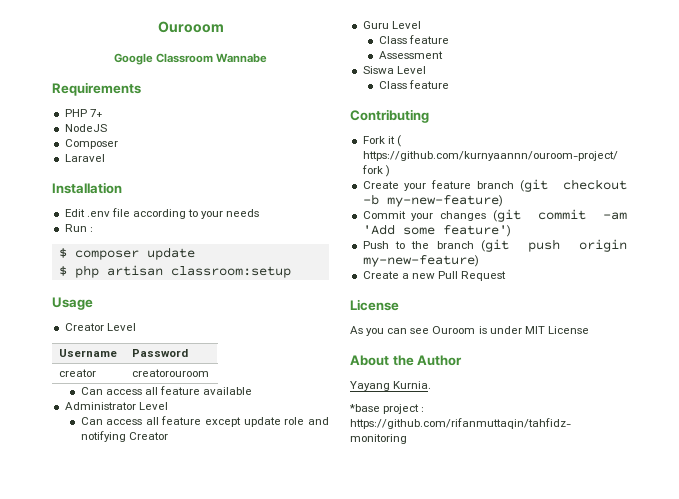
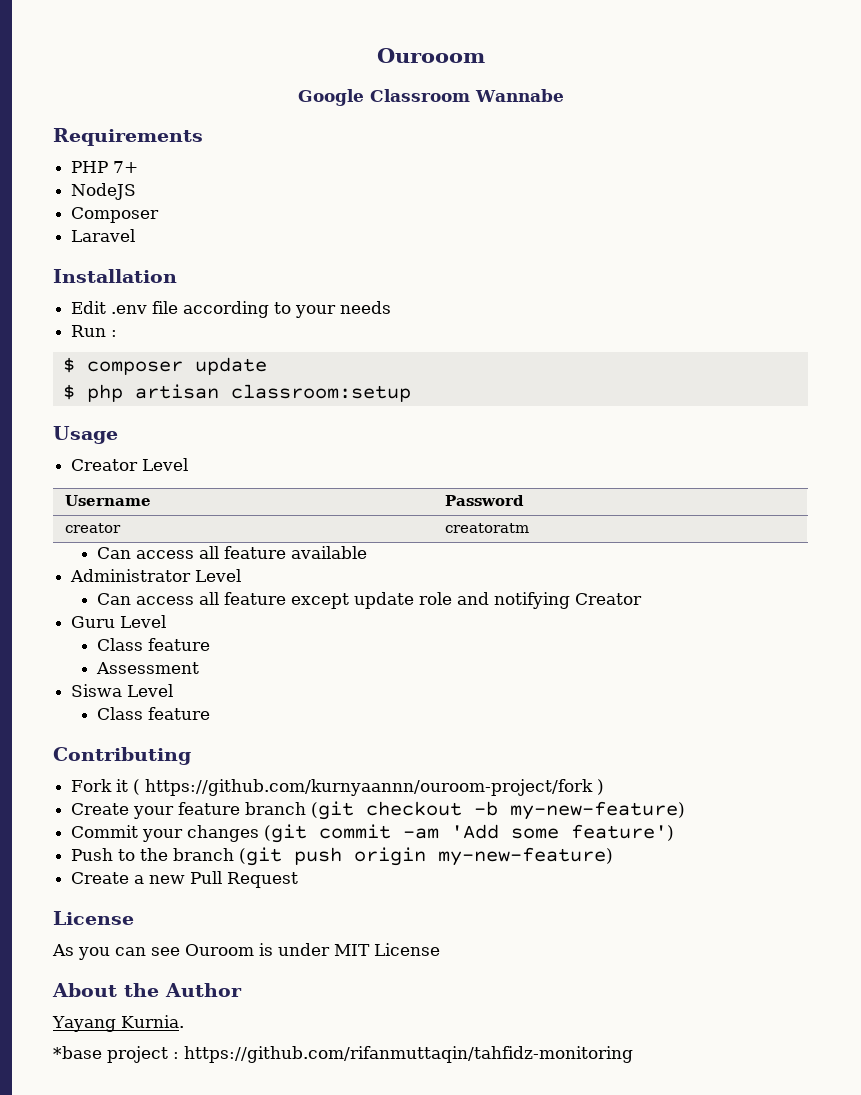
[132,369,210,377] creatorouroom -> [444,523,529,533] creatoratm

